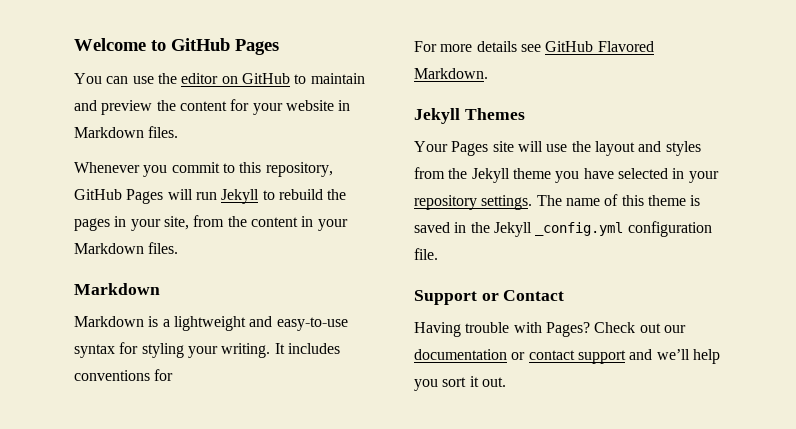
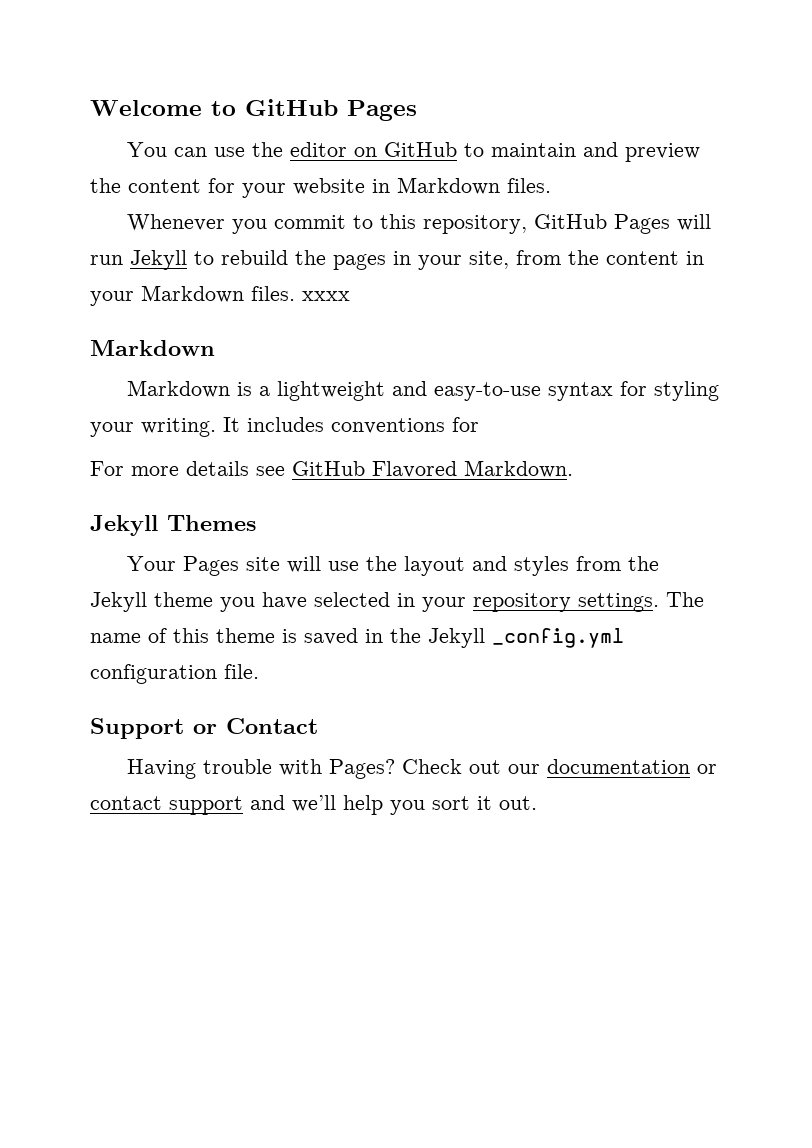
(179, 248) none -> [302,291,350,301] xxxx

